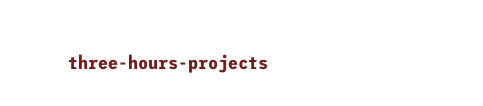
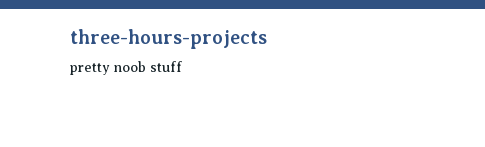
(268, 63) none -> [70,61,182,75] // pretty noob stuff

